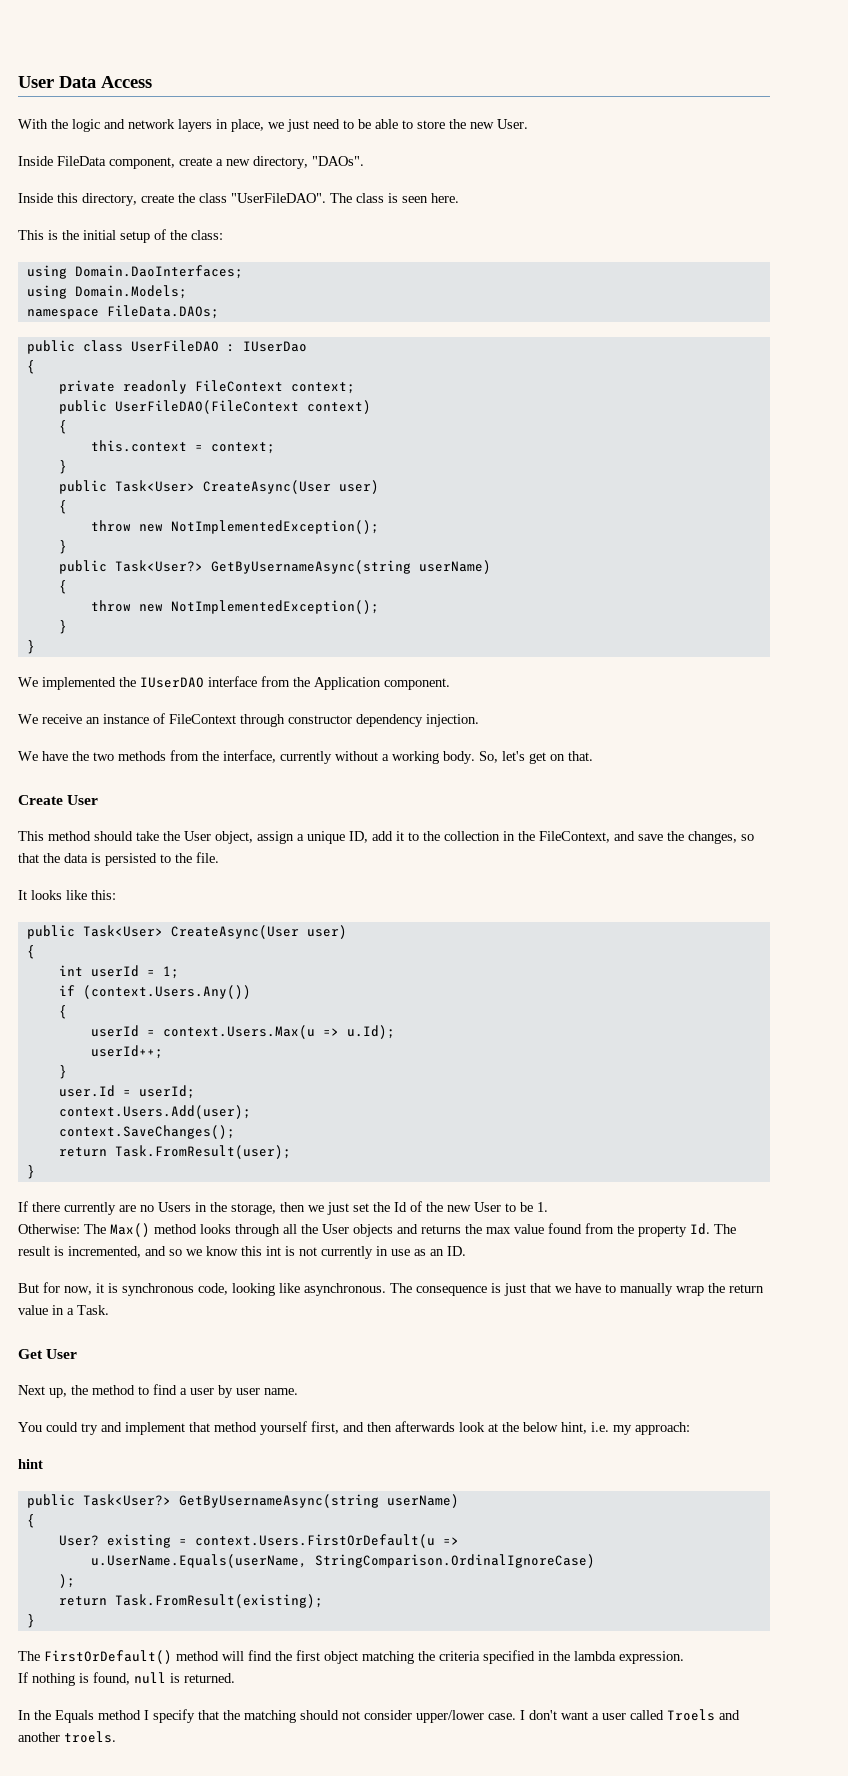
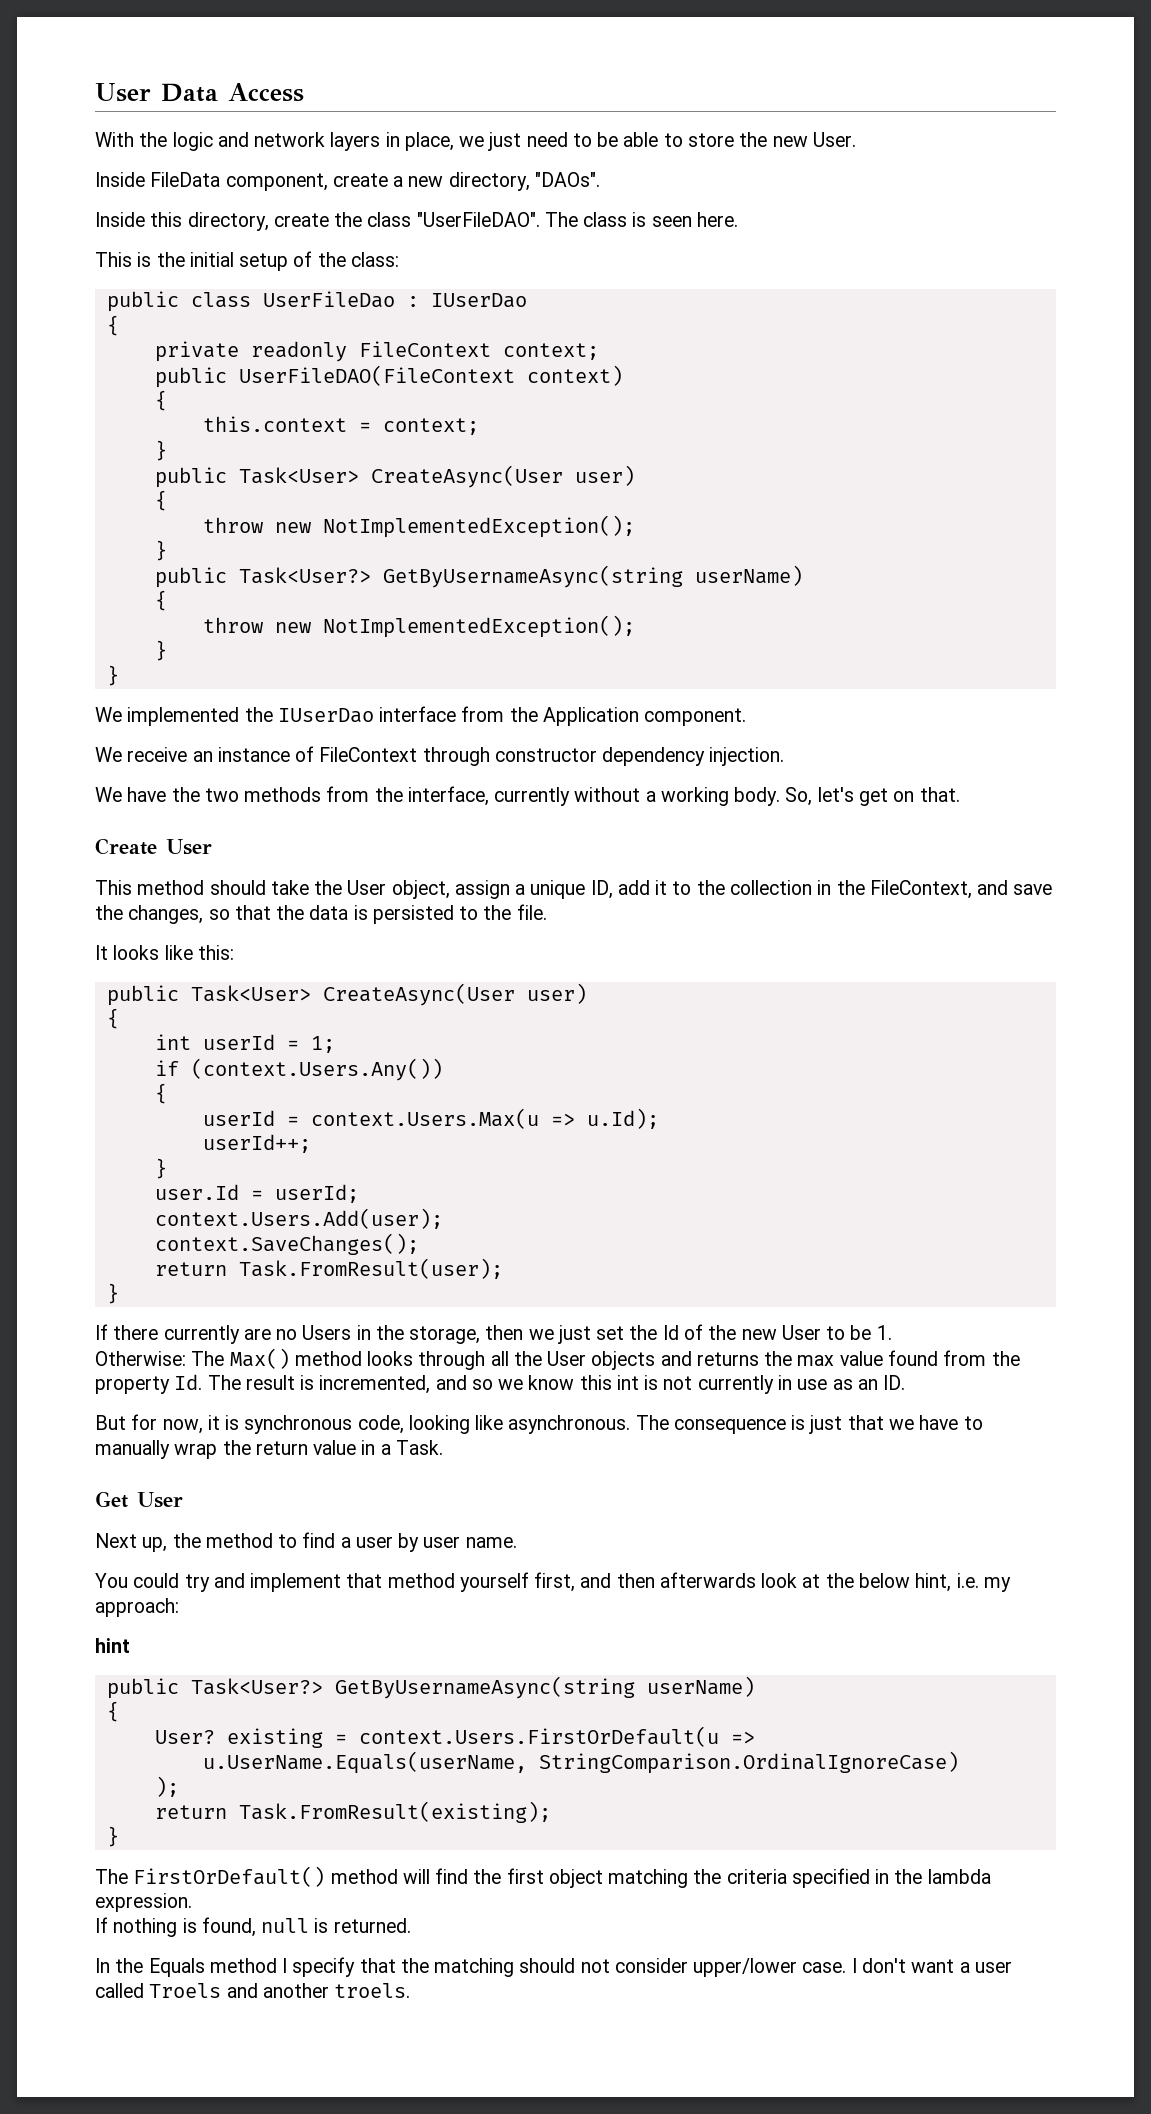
[26,265,243,279] [26,285,187,299] [26,305,219,319] // using Domain.DaoInterfaces; // using Domain.Models; // namespace FileData.DAOs; -> (399, 259) none
[130,340,219,352] UserFileDAO -> [262,291,395,308] UserFileDao
[140,677,204,688] IUserDAO -> [277,708,374,723] IUserDao

